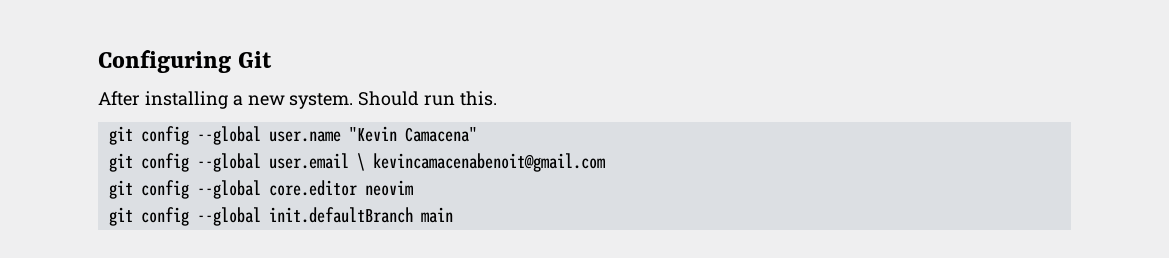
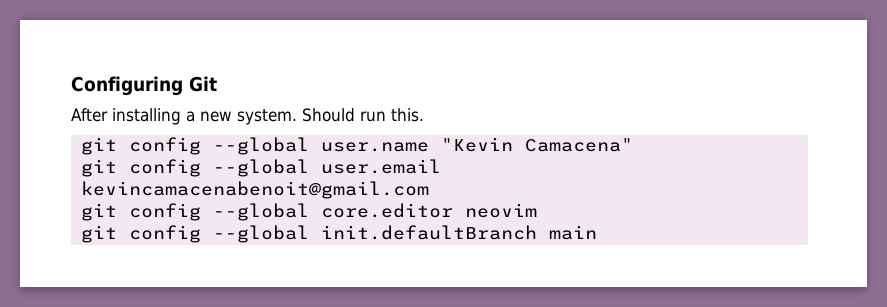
[356,153,365,171] \ -> (441, 166) none

